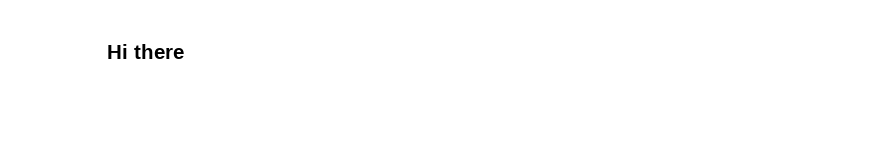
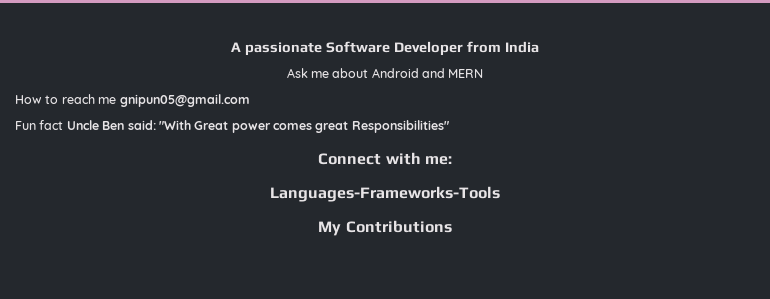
[107,44,184,59] Hi there -> [231,41,539,56] [286,68,484,78] [15,94,250,107] [15,120,449,133] [318,152,452,165] [270,186,500,202] [318,220,452,236] A passionate Software Developer from India // Ask me about Android and MERN // How to reach me gnipun05@gmail.com // Fun fact Uncle Ben said: "With Great power comes great Responsibilities" // Connect with me: // Languages-Frameworks-Tools // My Contributions

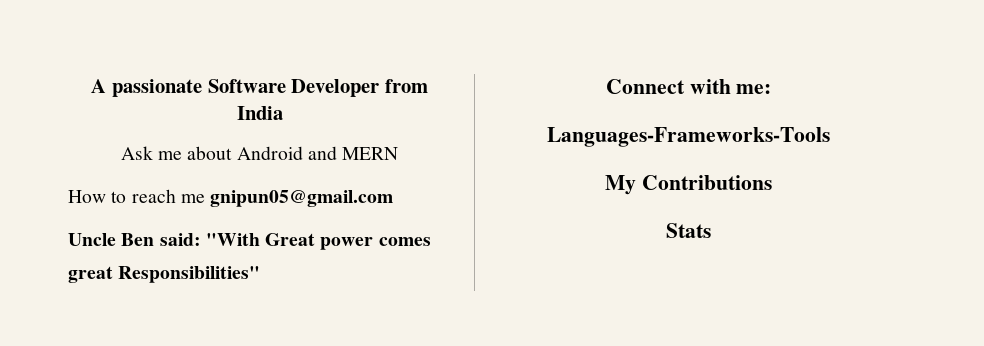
[15,120,64,130] Fun fact -> (394, 198) none
(452, 226) none -> [666,223,711,238] // Stats

